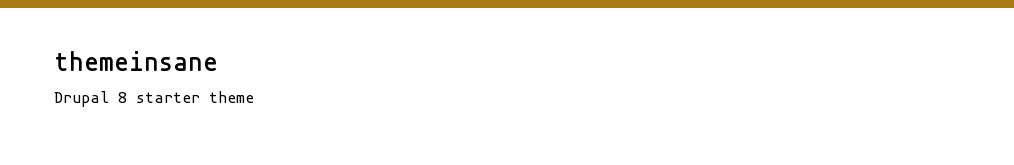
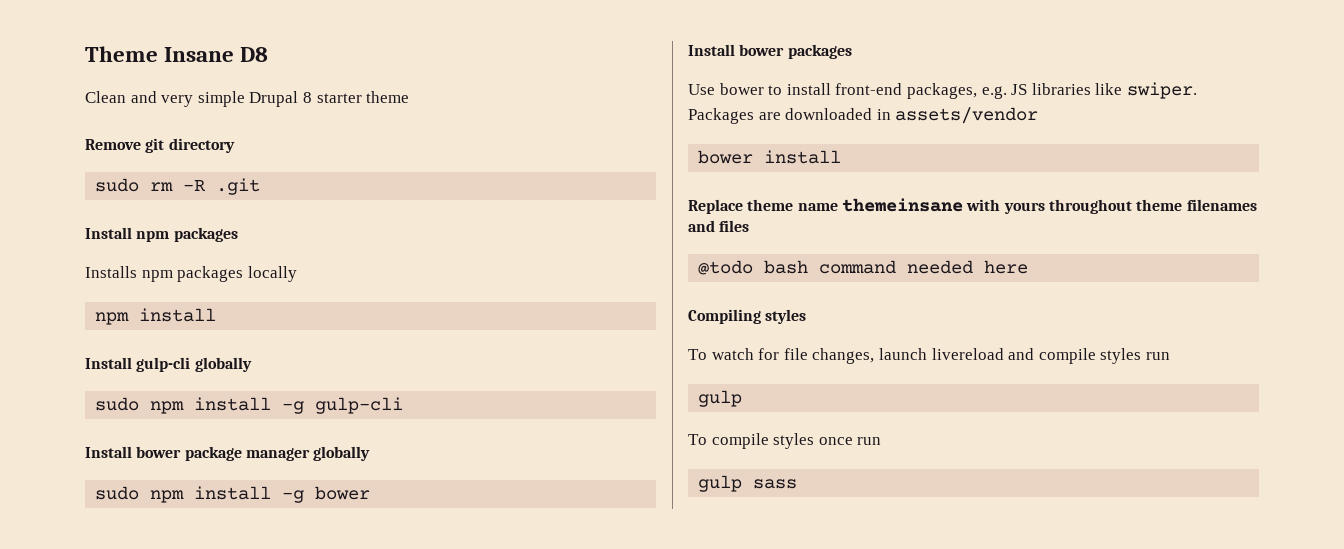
[54,51,218,71] [54,91,254,107] themeinsane // Drupal 8 starter theme -> [85,46,269,62] [85,91,410,107] [85,138,235,153] [95,178,261,195] [85,227,238,242] [85,266,297,282] [95,308,217,325] [85,357,252,372] [95,397,404,414] [85,446,371,461] [95,486,371,503] [688,44,852,59] [688,82,1197,99] [688,107,1039,124] [698,150,842,164] [688,198,1257,214] [688,220,750,232] [698,260,1029,275] [688,309,807,324] [688,348,1170,364] [698,390,743,407] [688,433,882,449] [698,475,798,492] Theme Insane D8 // Clean and very simple Drupal 8 starter theme // Remove git directory // sudo rm -R .git // Install npm packages // Installs npm packages locally // npm install // Install gulp-cli globally // sudo npm install -g gulp-cli // Install bower package manager globally // sudo npm install -g bower // Install bower packages // Use bower to install front-end packages, e.g. JS libraries like swiper. Packages are downloaded in assets/vendor // bower install // Replace theme name themeinsane with yours throughout theme filenames and files // @todo bash command needed here // Compiling styles // To watch for file changes, launch livereload and compile styles run // gulp // To compile styles once run // gulp sass

